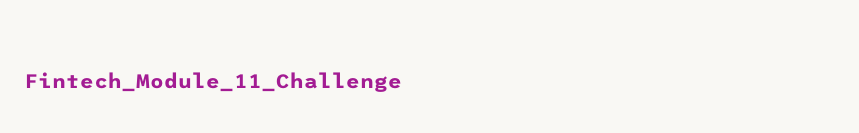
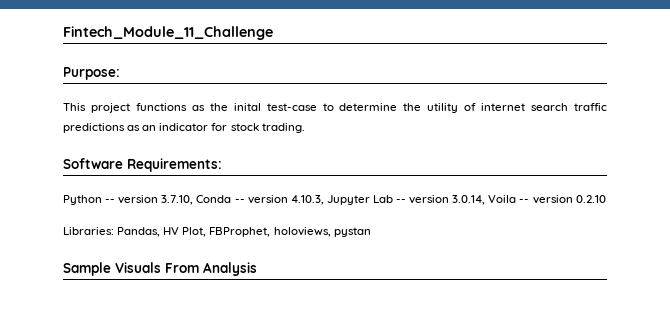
(402, 82) none -> [63,67,120,80] [63,103,607,113] [63,123,305,133] [63,158,222,172] [63,195,606,205] [63,227,371,237] [63,262,257,276] // Purpose: // This project functions as the inital test-case to determine the utility of internet search traffic predictions as an indicator for stock trading. // Software Requirements: // Python -- version 3.7.10, Conda -- version 4.10.3, Jupyter Lab -- version 3.0.14, Voila -- version 0.2.10 // Libraries: Pandas, HV Plot, FBProphet, holoviews, pystan // Sample Visuals From Analysis

